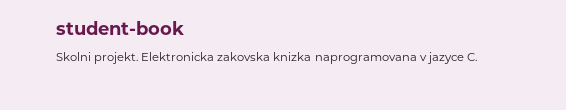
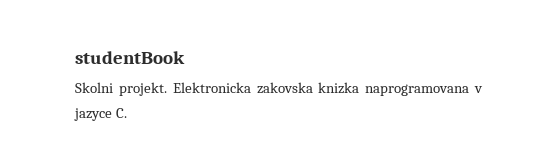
[56,21,184,35] student-book -> [75,51,185,64] studentBook

